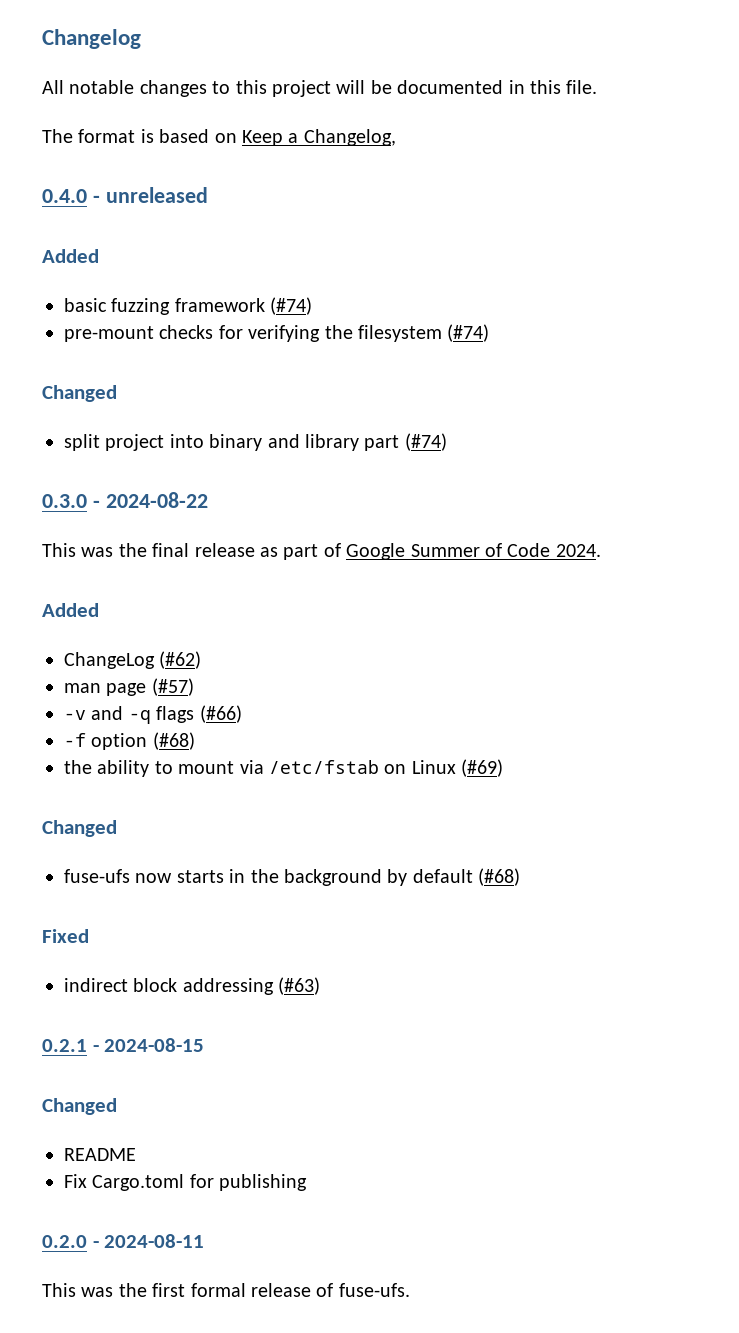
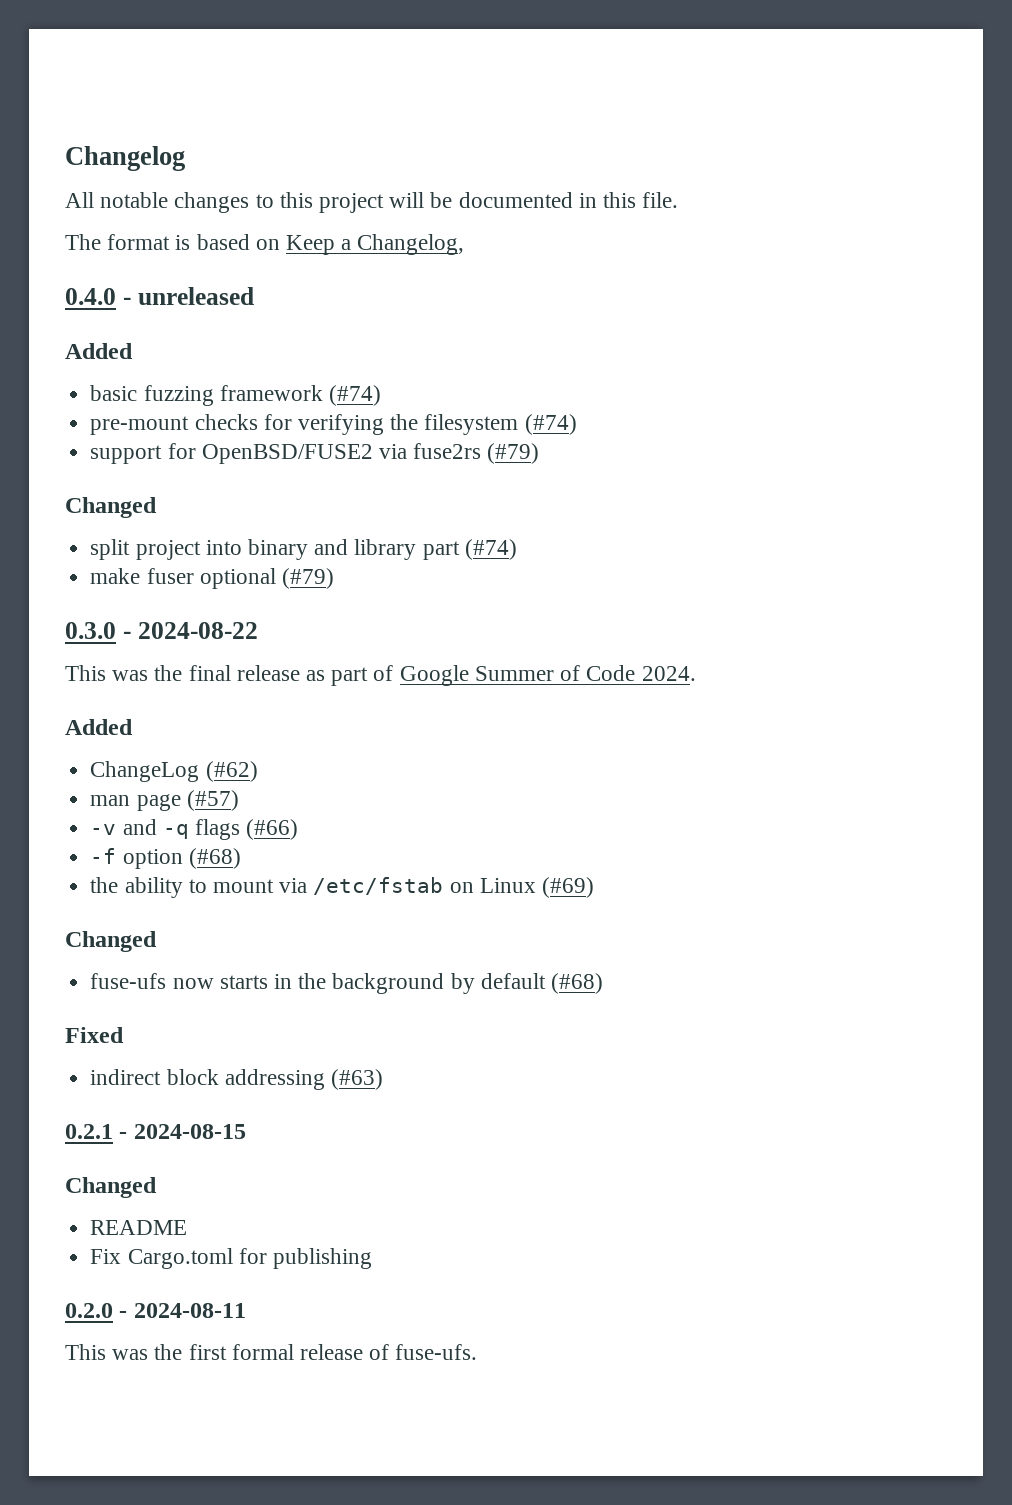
(490, 333) none -> [90,443,540,464] // support for OpenBSD/FUSE2 via fuse2rs (#79)
(447, 442) none -> [90,568,334,589] // make fuser optional (#79)

